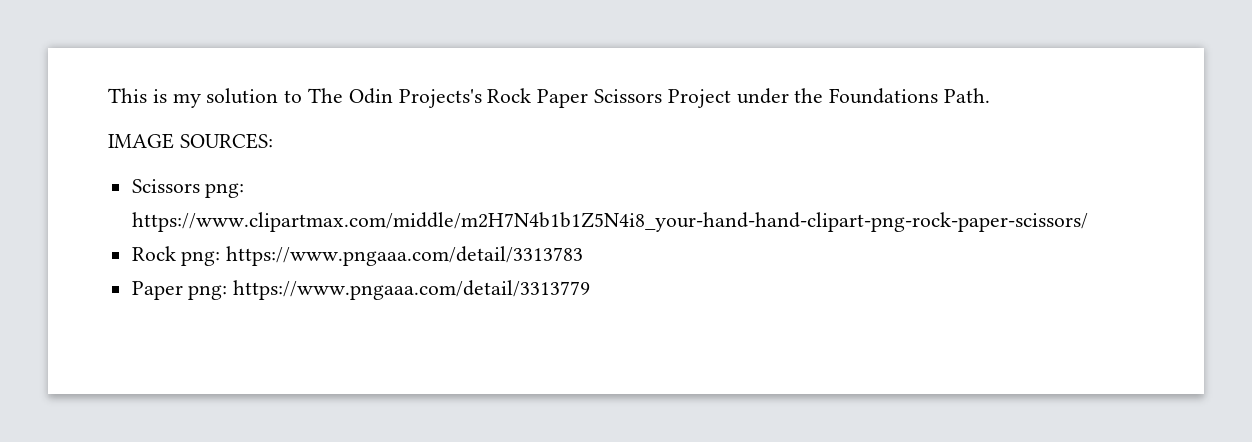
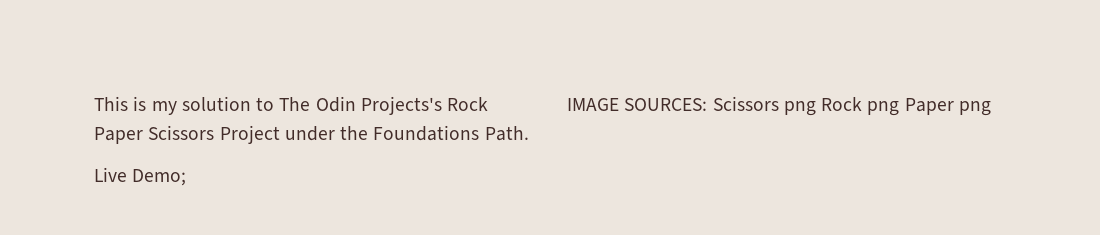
(991, 95) none -> [94,167,187,186] // Live Demo;
[131,179,245,198] [131,212,1088,232] [131,246,584,266] [131,280,591,300] // Scissors png: https://www.clipartmax.com/middle/m2H7N4b1b1Z5N4i8_your-hand-hand-clipart-png-rock-paper-scissors/ // Rock png: https://www.pngaaa.com/detail/3313783 // Paper png: https://www.pngaaa.com/detail/3313779 -> [712,96,991,116] Scissors png Rock png Paper png

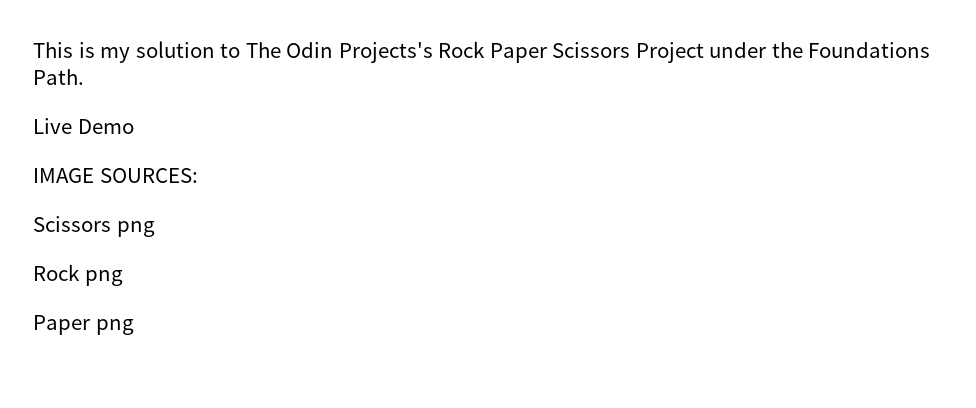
[132,169,187,186] Demo; -> [77,119,134,134] Demo
(708, 104) none -> (198, 175) //
(816, 108) none -> (155, 229) //
(900, 108) none -> (123, 278) //

